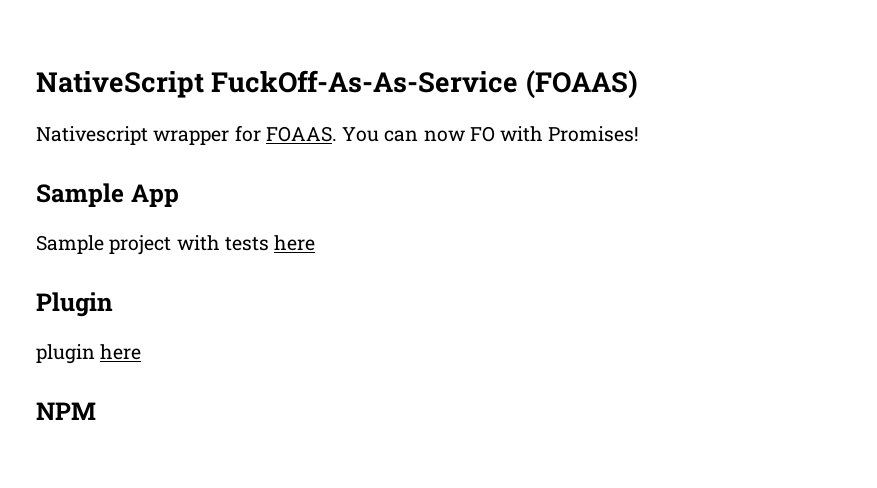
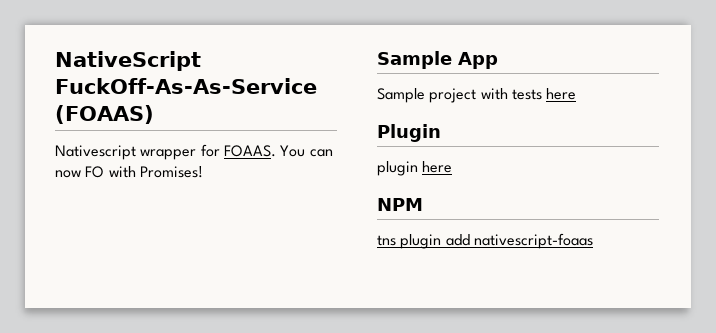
(96, 411) none -> [377,233,593,249] // tns plugin add nativescript-foaas

